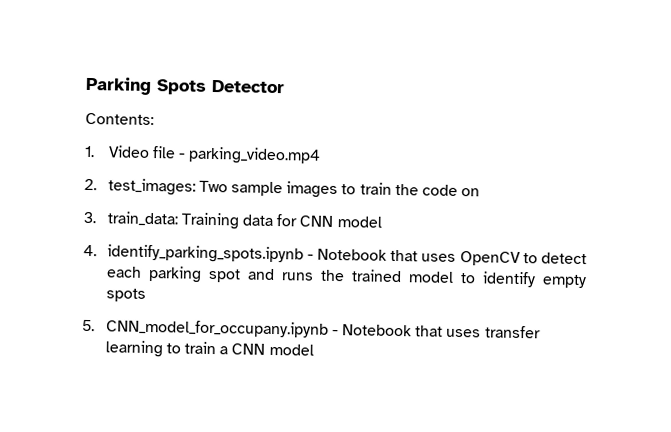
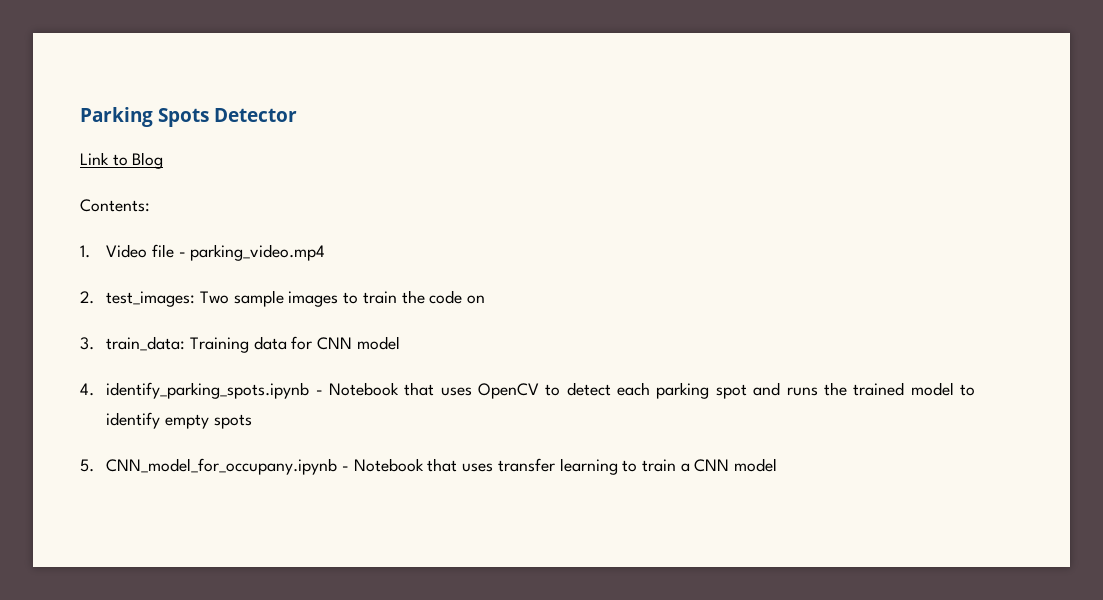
(285, 86) none -> [80,152,164,169] // Link to Blog

